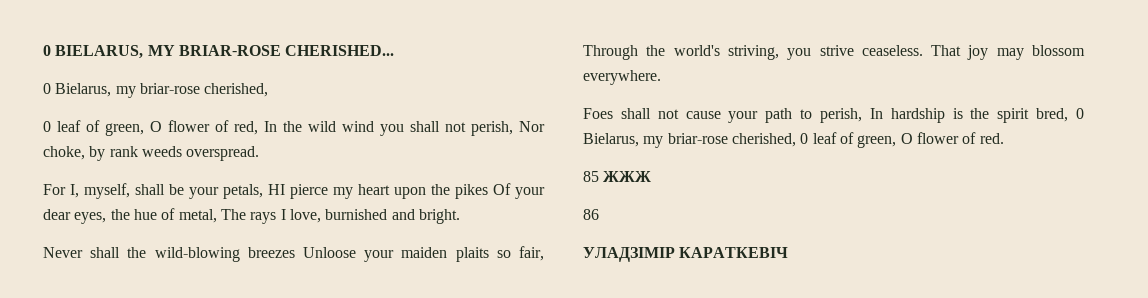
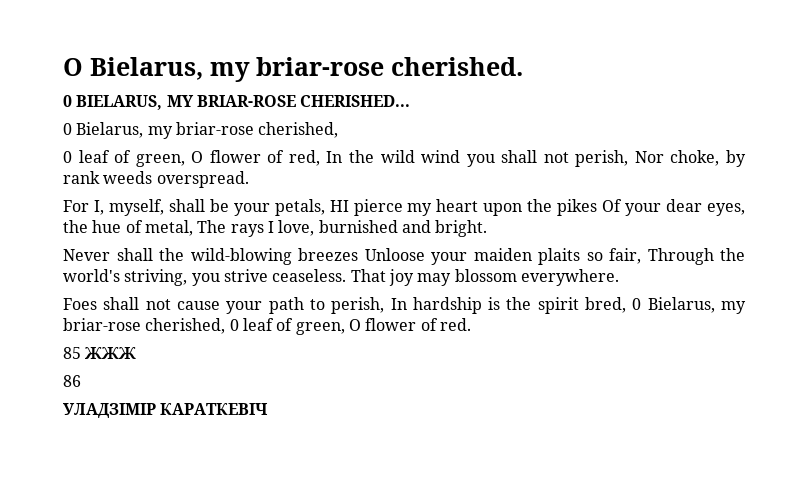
[43,45,51,56] 0 -> [63,57,523,82] [63,95,72,107] O Bielarus, my briar-rose cherished. // 0

